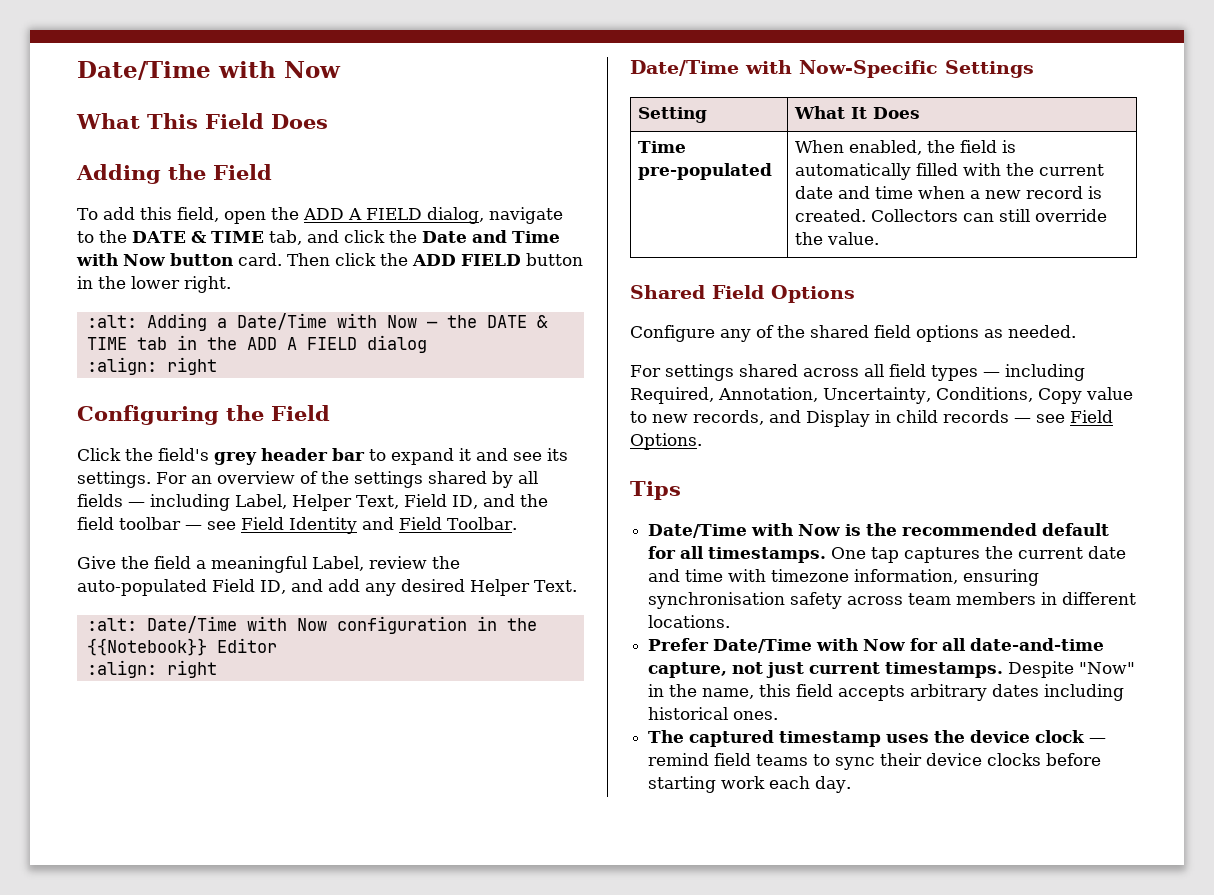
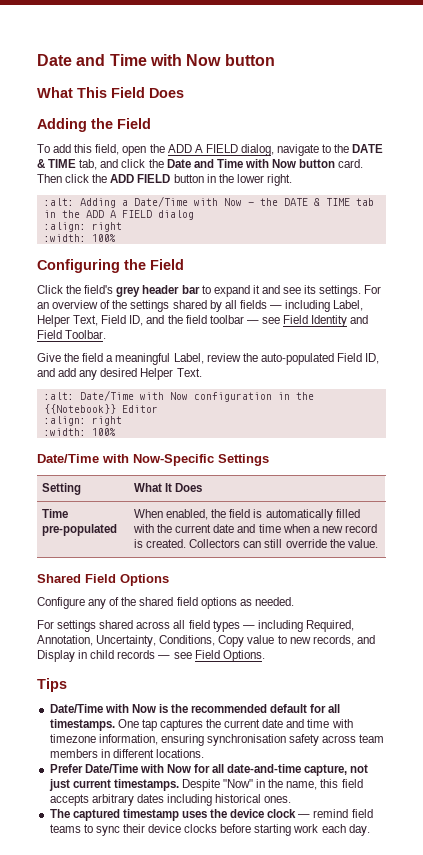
[77,61,341,80] Date/Time with Now -> [37,54,275,66] Date and Time with Now button
(217, 366) none -> [43,234,116,242] // :width: 100%
(217, 669) none -> [43,428,116,436] // :width: 100%

